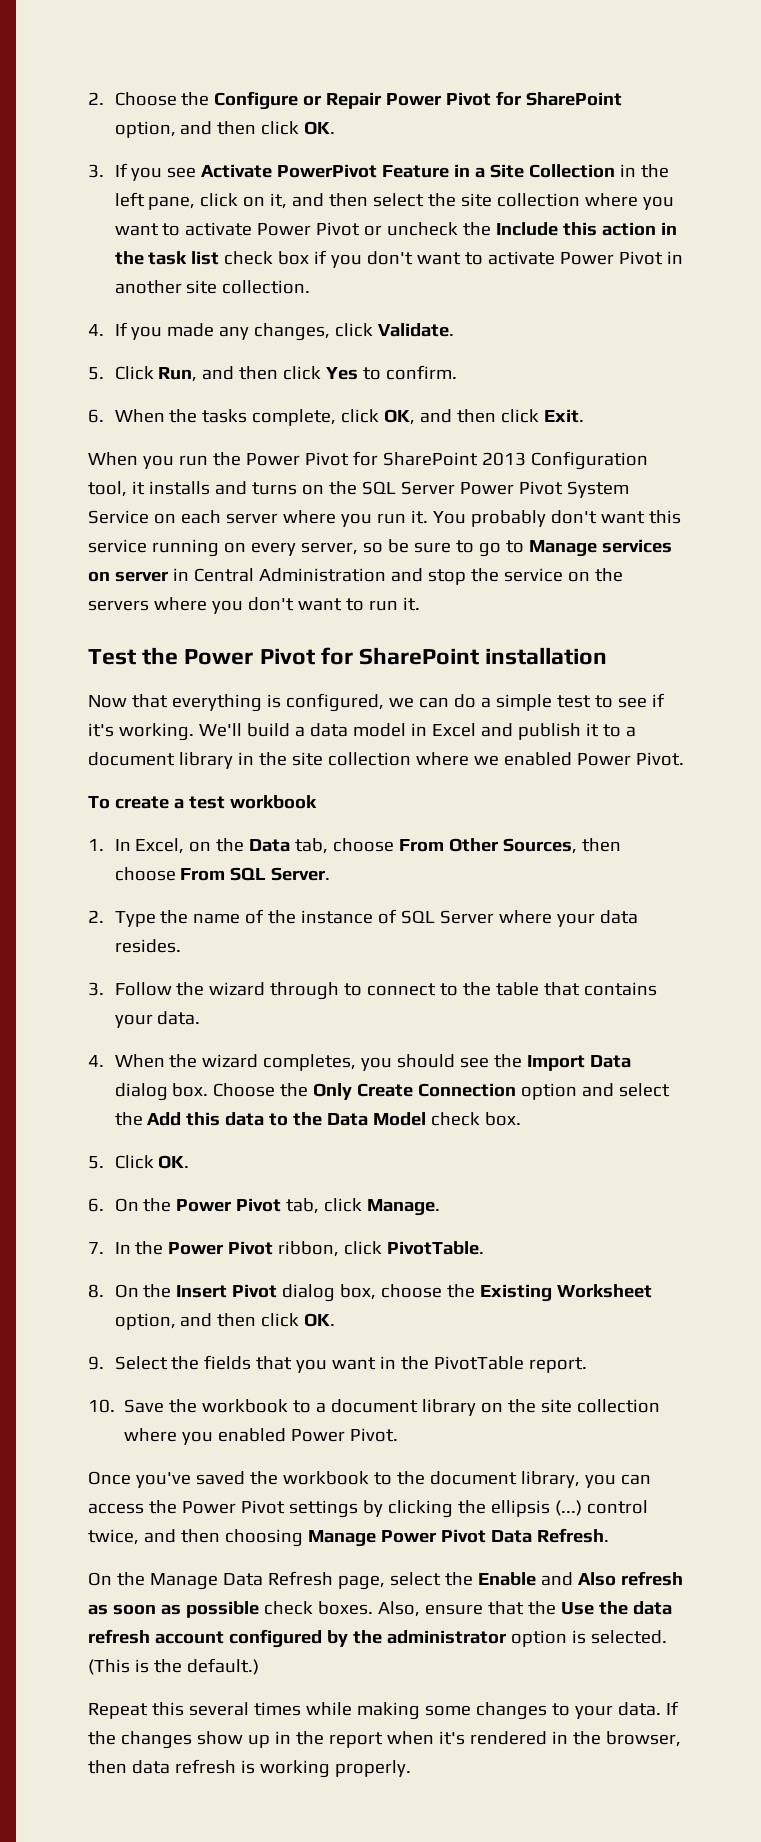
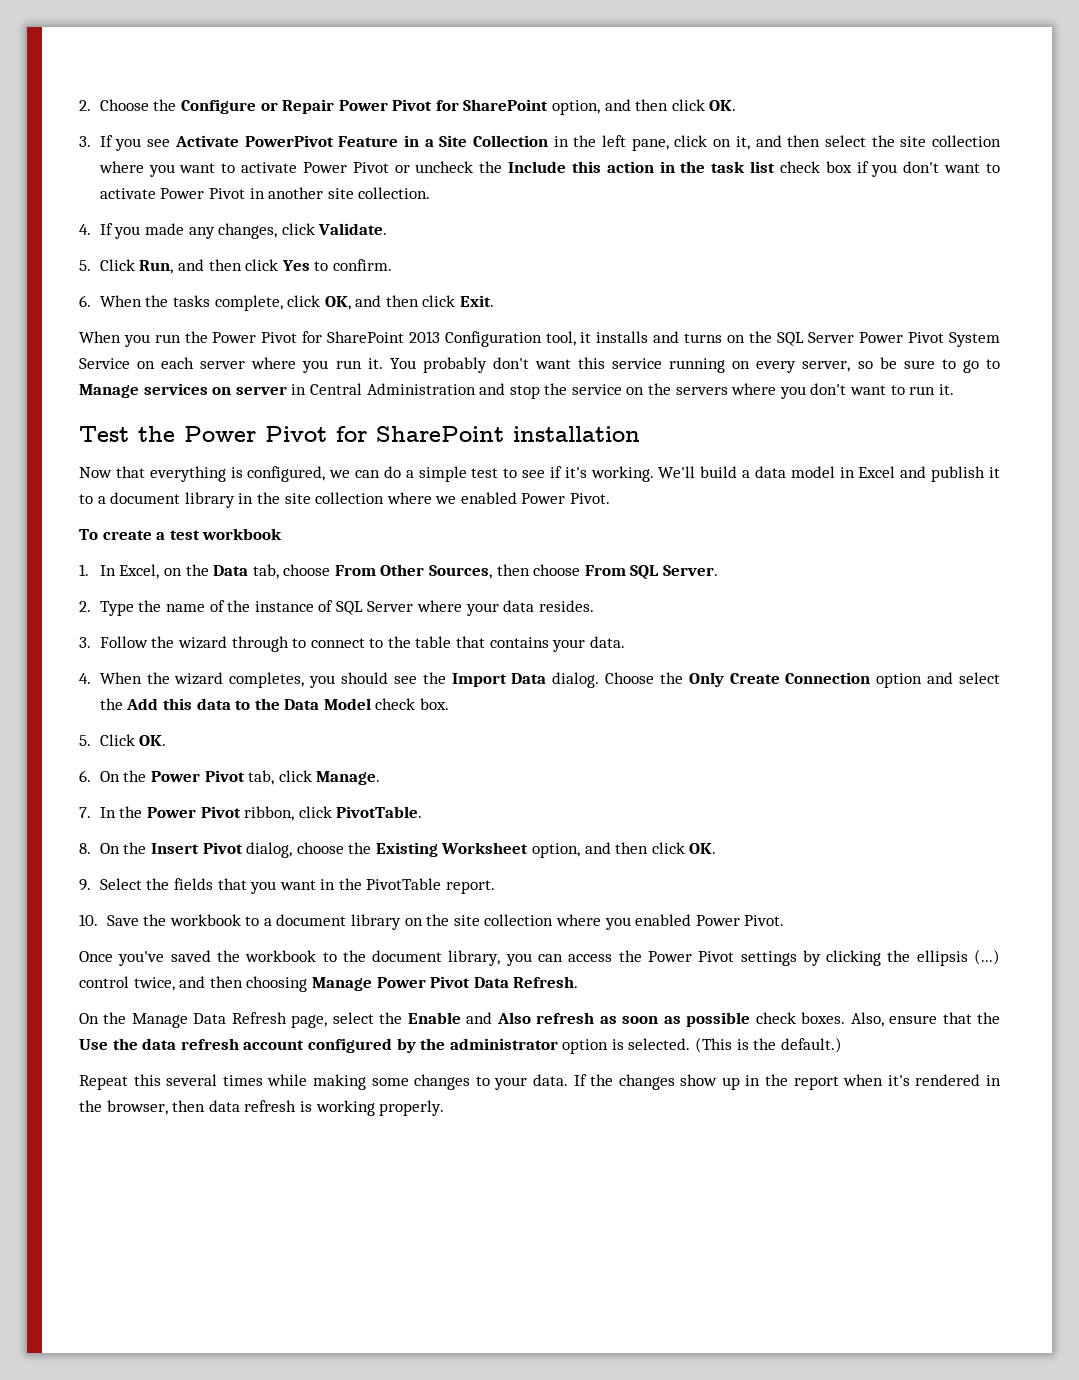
[114,1083,209,1101] dialog box. -> [552,672,600,688] dialog.
[282,1284,377,1302] dialog box, -> [246,842,293,858] dialog,

